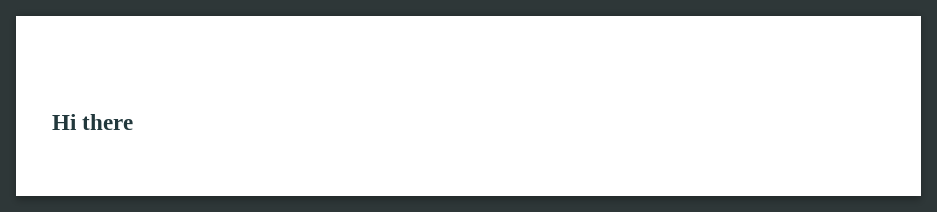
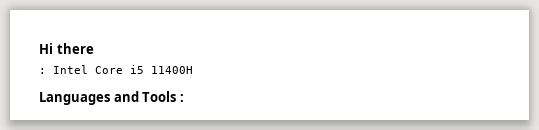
(134, 122) none -> [39,65,193,74] [39,91,184,105] // : Intel Core i5 11400H // Languages and Tools :

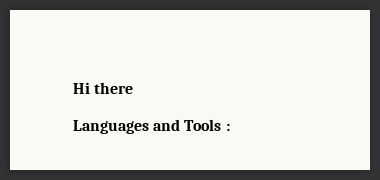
[39,65,193,74] // : Intel Core i5 11400H -> (134, 88) none

